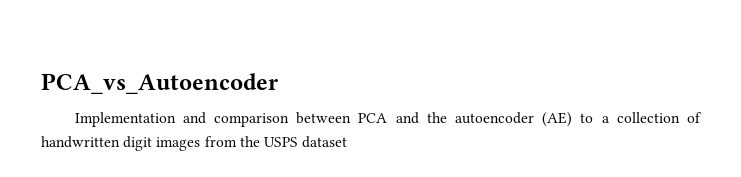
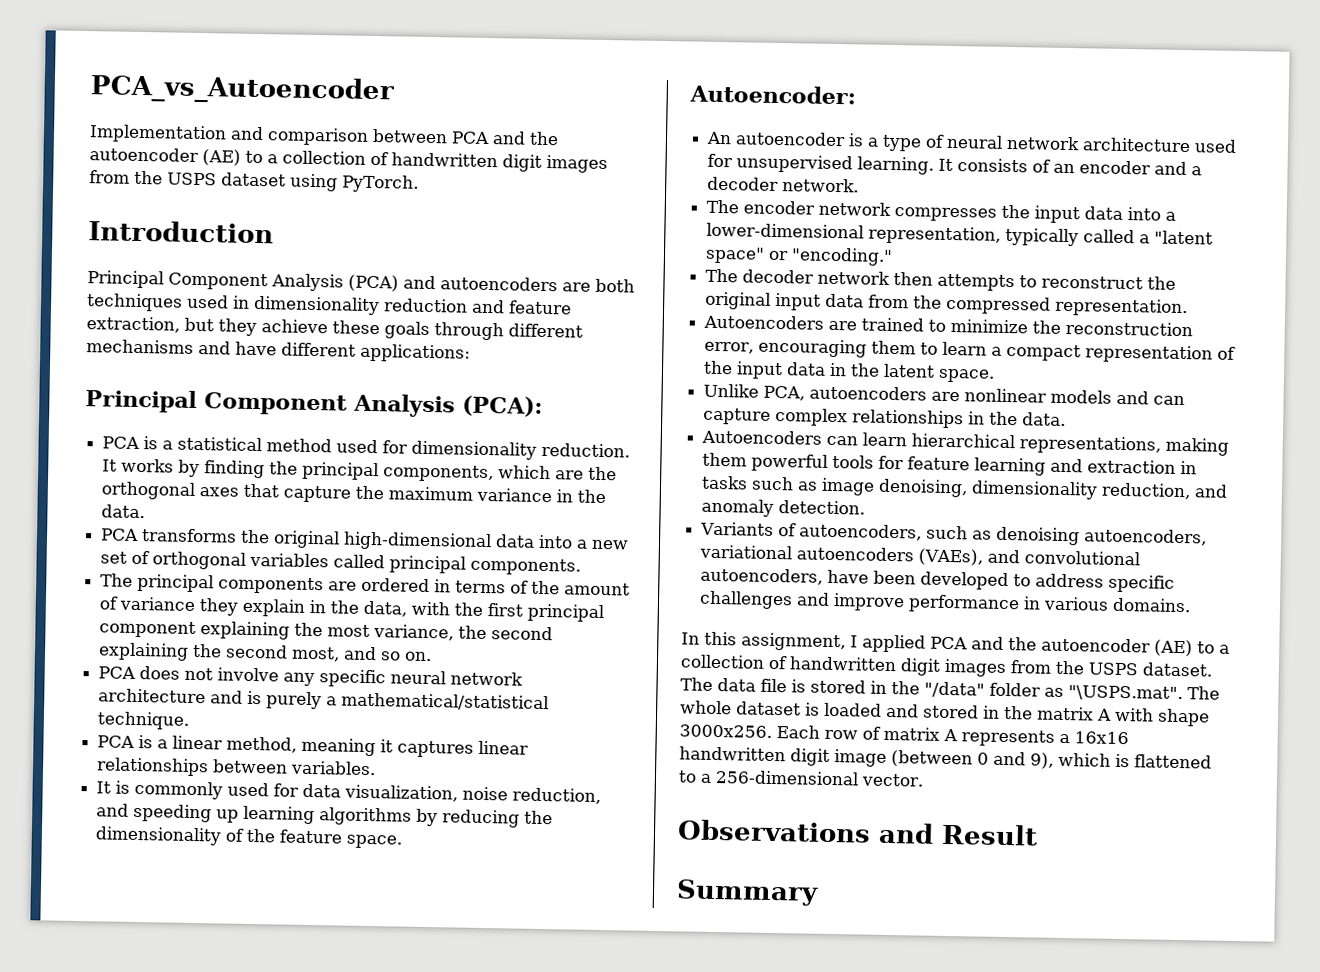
(348, 142) none -> [290,173,419,193] [88,220,274,244] [87,270,635,293] [86,293,572,316] [86,316,583,341] [86,339,471,363] [85,389,543,418] [102,436,631,460] [102,458,618,483] [101,481,607,504] [101,504,146,519] [100,528,630,552] [100,550,582,576] [100,573,631,596] [99,596,605,623] [99,620,554,641] [98,642,433,662] [98,666,524,688] [98,688,550,712] [97,711,191,730] [97,735,530,758] [96,757,377,777] [96,780,602,805] [96,803,554,828] [95,826,403,849] [689,84,856,105] [706,131,1238,153] [707,153,1203,176] [707,176,860,193] [706,199,1177,224] [706,222,1214,247] [705,246,894,266] [705,268,1177,292] [705,291,1189,318] [703,314,1194,337] [704,338,1237,364] [703,360,996,383] [703,383,1186,406] [703,407,1067,429] [701,429,1230,456] [702,452,1198,476] [701,475,1229,500] [701,498,866,517] [700,521,1208,546] [699,544,1141,566] [700,567,1176,593] [699,590,1192,614] [681,631,1230,657] [680,654,1213,678] [680,677,1220,702] [680,700,1210,727] [679,724,1129,747] [679,746,1212,769] [678,770,924,787] [677,819,1038,846] [676,879,819,906] using PyTorch. // Introduction // Principal Component Analysis (PCA) and autoencoders are both techniques used in dimensionality reduction and feature extraction, but they achieve these goals through different mechanisms and have different applications: // Principal Component Analysis (PCA): // PCA is a statistical method used for dimensionality reduction. It works by finding the principal components, which are the orthogonal axes that capture the maximum variance in the data. // PCA transforms the original high-dimensional data into a new set of orthogonal variables called principal components. // The principal components are ordered in terms of the amount of variance they explain in the data, with the first principal component explaining the most variance, the second explaining the second most, and so on. // PCA does not involve any specific neural network architecture and is purely a mathematical/statistical technique. // PCA is a linear method, meaning it captures linear relationships between variables. // It is commonly used for data visualization, noise reduction, and speeding up learning algorithms by reducing the dimensionality of the feature space. // Autoencoder: // An autoencoder is a type of neural network architecture used for unsupervised learning. It consists of an encoder and a decoder network. // The encoder network compresses the input data into a lower-dimensional representation, typically called a "latent space" or "encoding." // The decoder network then attempts to reconstruct the original input data from the compressed representation. // Autoencoders are trained to minimize the reconstruction error, encouraging them to learn a compact representation of the input data in the latent space. // Unlike PCA, autoencoders are nonlinear models and can capture complex relationships in the data. // Autoencoders can learn hierarchical representations, making them powerful tools for feature learning and extraction in tasks such as image denoising, dimensionality reduction, and anomaly detection. // Variants of autoencoders, such as denoising autoencoders, variational autoencoders (VAEs), and convolutional autoencoders, have been developed to address specific challenges and improve performance in various domains. // In this assignment, I applied PCA and the autoencoder (AE) to a collection of handwritten digit images from the USPS dataset. The data file is stored in the "/data" folder as "\USPS.mat". The whole dataset is loaded and stored in the matrix A with shape 3000x256. Each row of matrix A represents a 16x16 handwritten digit image (between 0 and 9), which is flattened to a 256-dimensional vector. // Observations and Result // Summary

